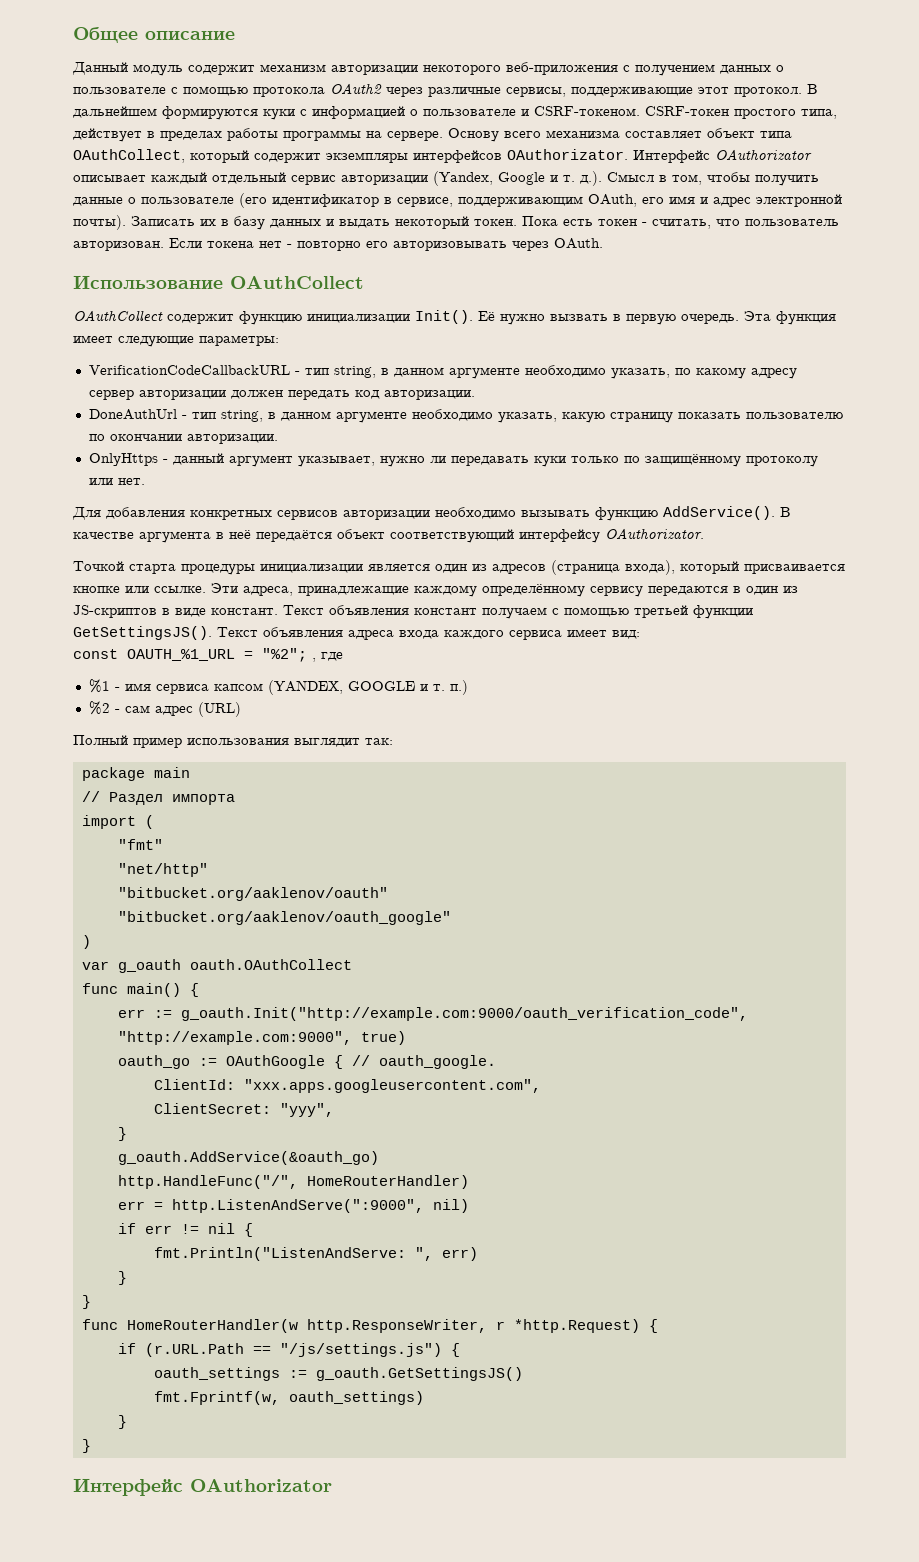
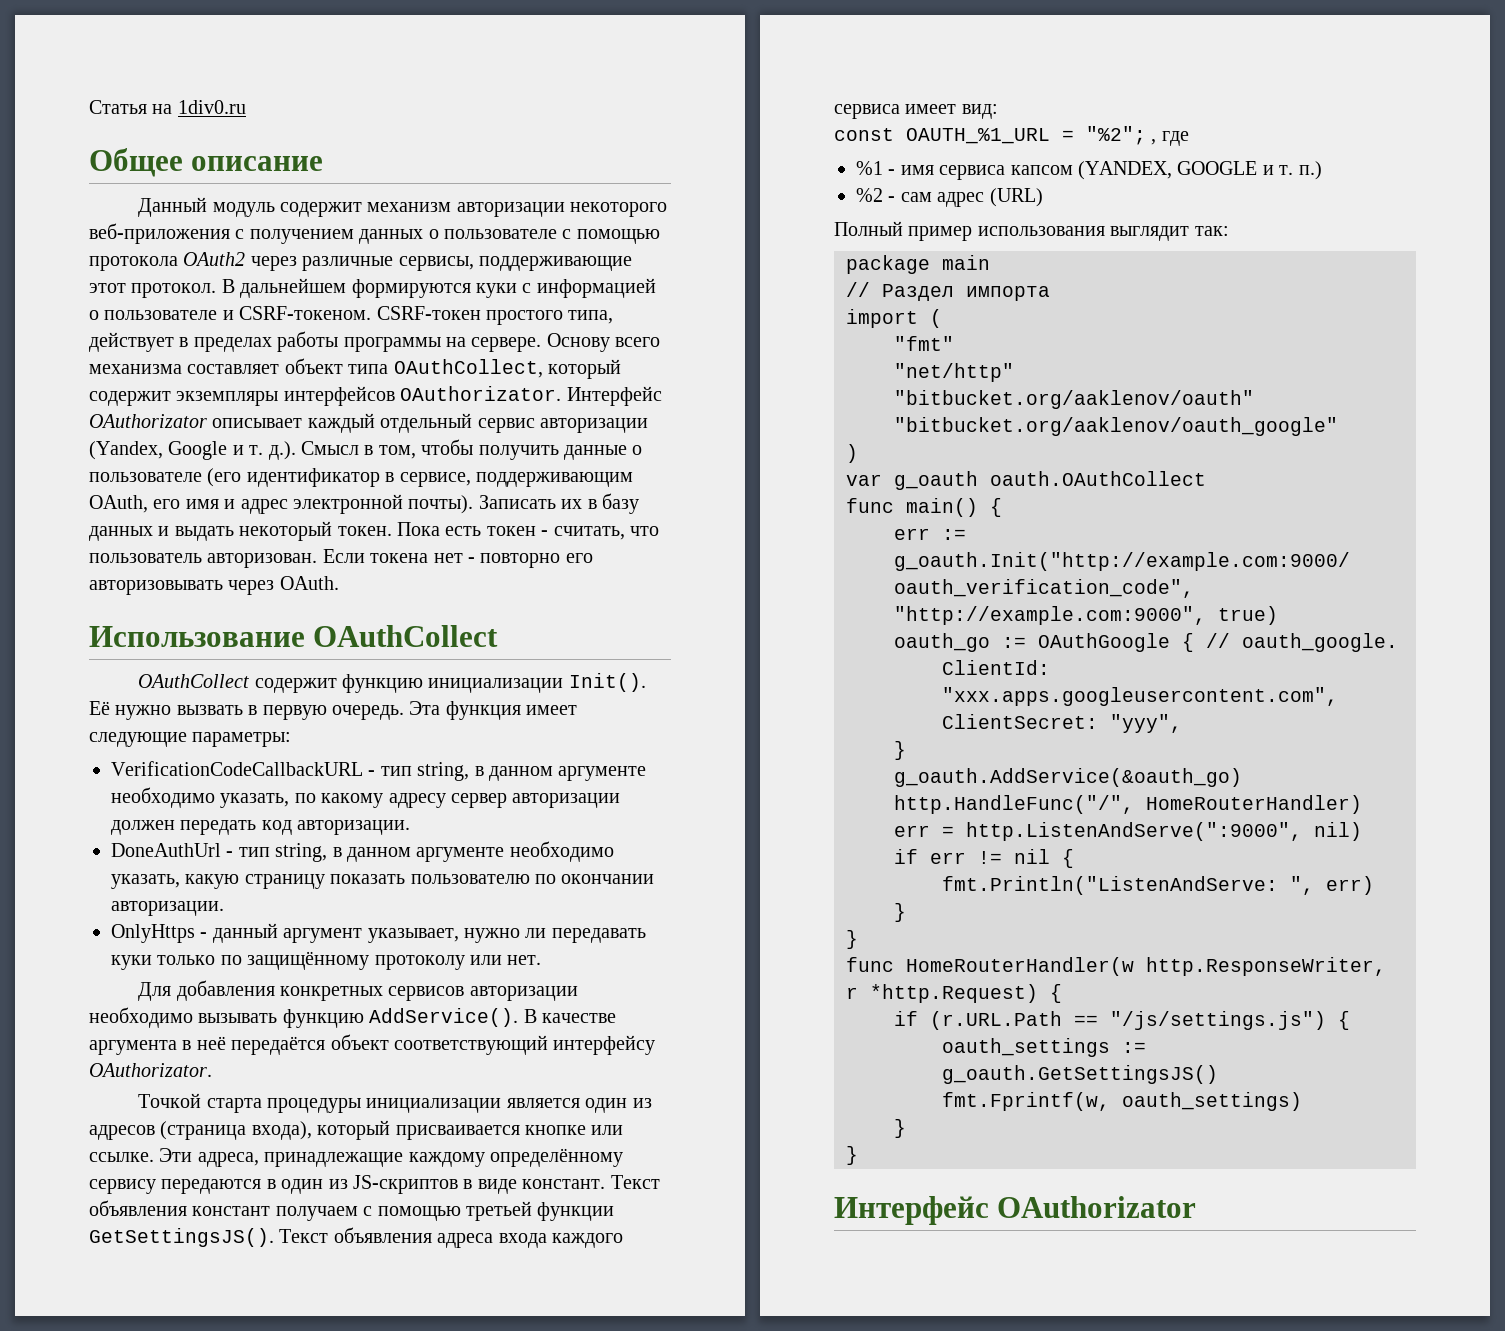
(73, 35) none -> [89,100,246,114] Статья на 1div0.ru //

